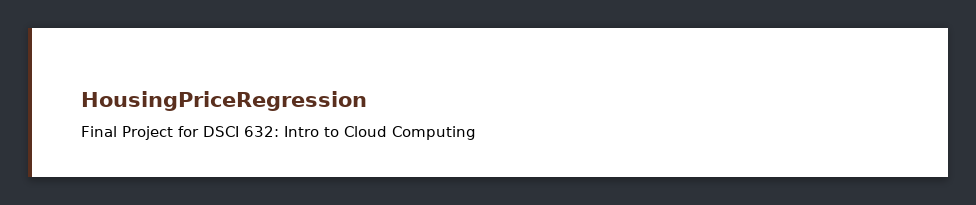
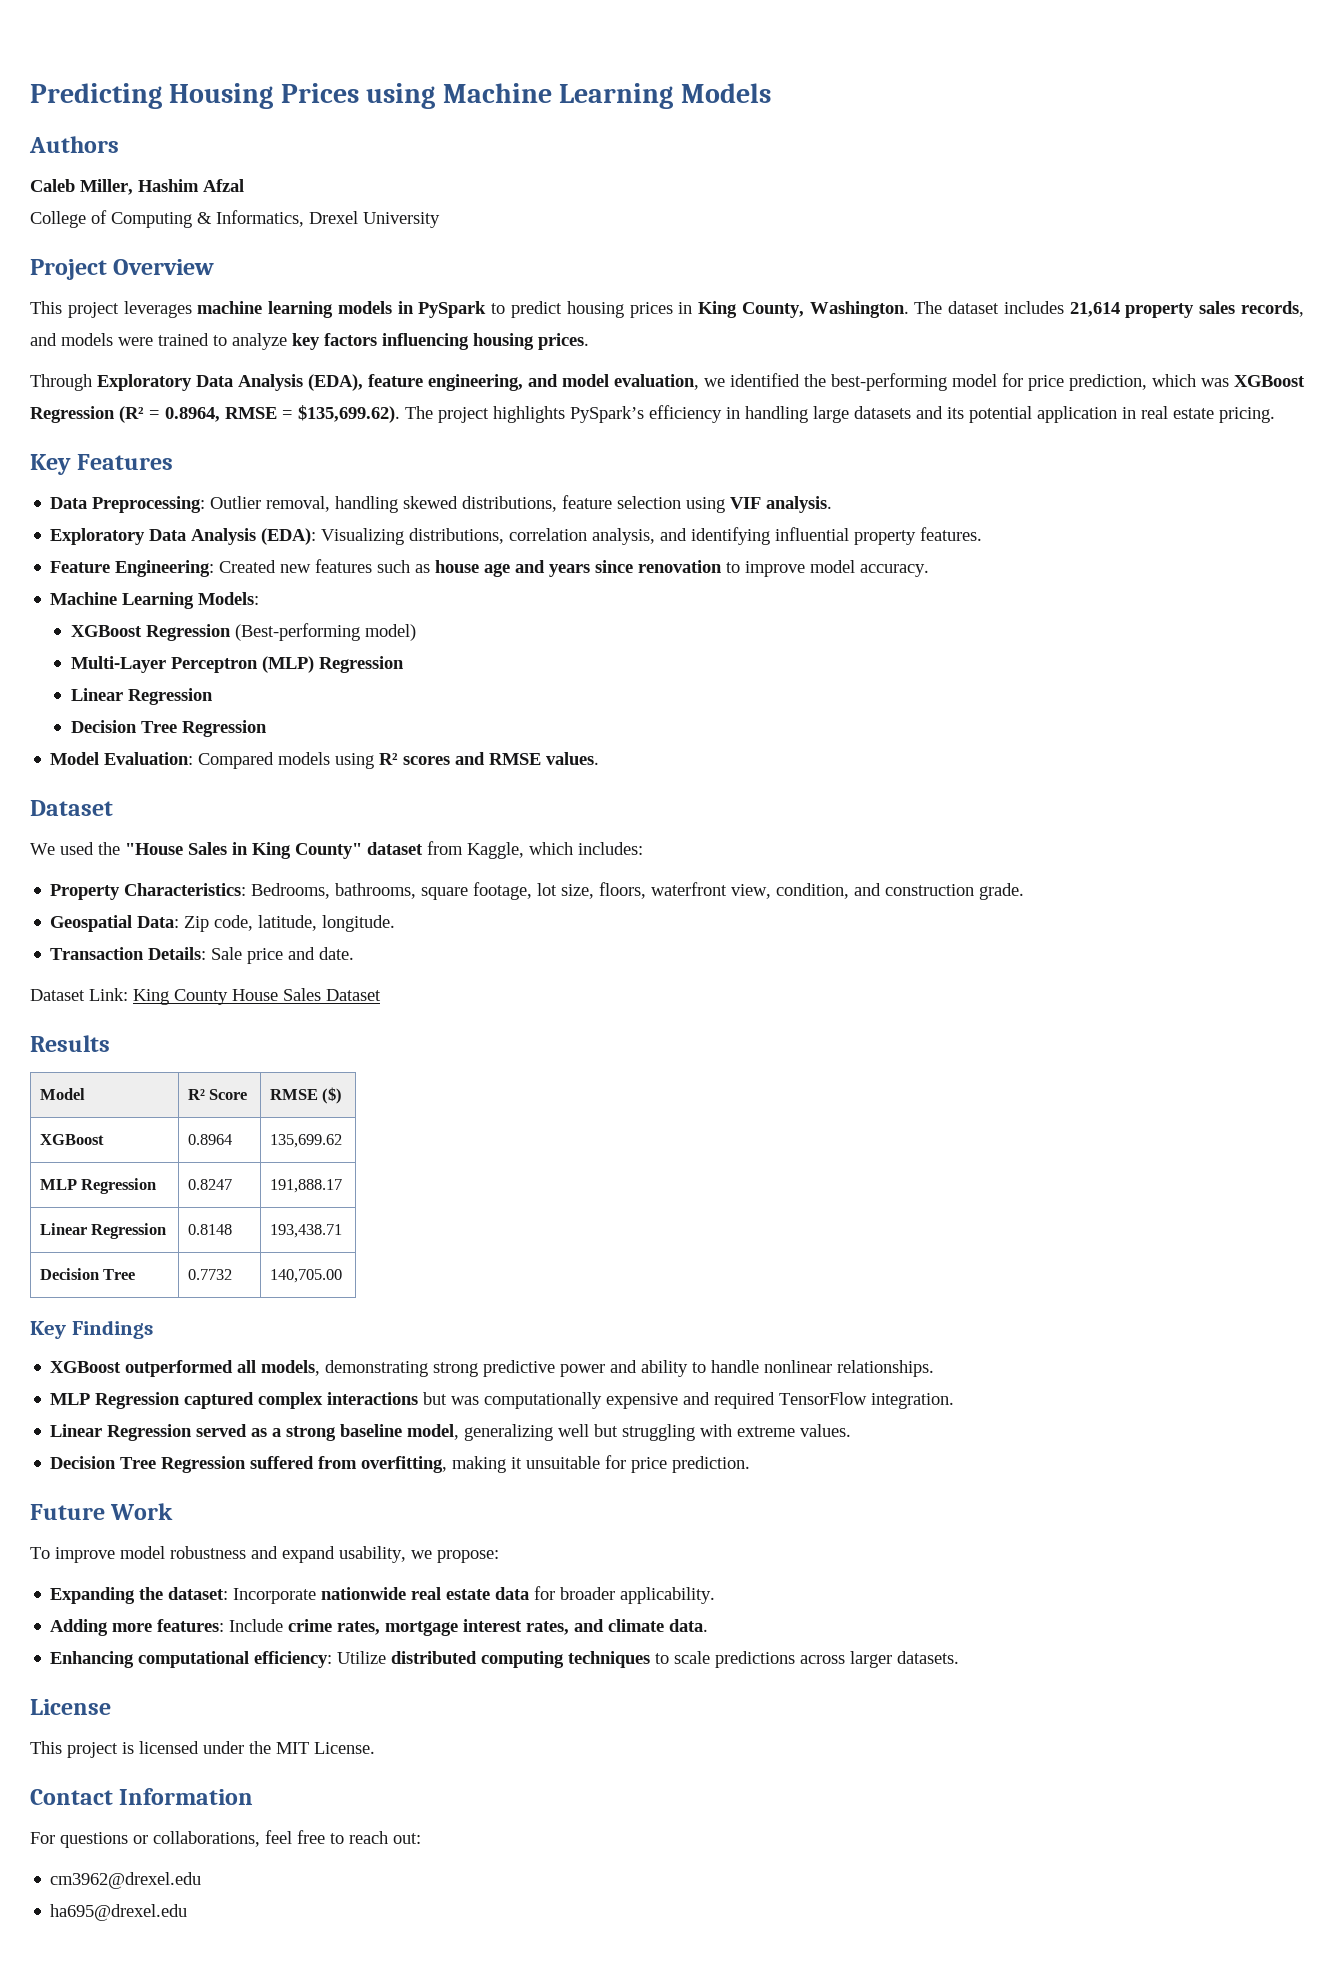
[81,91,367,111] [81,126,476,140] HousingPriceRegression // Final Project for DSCI 632: Intro to Cloud Computing -> [30,83,771,109] [29,136,119,153] [30,179,244,195] [30,210,440,228] [30,259,215,280] [30,301,1304,318] [30,333,589,350] [30,373,1305,391] [30,405,1275,423] [30,454,174,475] [50,495,833,513] [50,527,983,545] [50,559,930,577] [50,592,260,609] [71,623,417,641] [71,656,405,673] [71,688,214,705] [71,720,268,737] [50,752,600,769] [30,800,113,816] [30,841,643,859] [50,882,1025,900] [50,915,396,932] [50,947,355,964] [30,988,381,1005] [30,1035,110,1052] [40,1088,86,1100] [188,1089,248,1100] [270,1087,343,1104] [40,1134,105,1145] [188,1134,233,1145] [270,1134,343,1148] [40,1178,157,1194] [188,1179,233,1190] [270,1179,343,1193] [40,1223,167,1239] [188,1224,233,1235] [270,1224,343,1238] [40,1268,136,1280] [188,1269,233,1280] [270,1269,343,1283] [30,1320,153,1339] [50,1360,935,1377] [50,1392,955,1409] [50,1424,852,1441] [50,1455,751,1473] [30,1503,174,1520] [30,1546,499,1563] [50,1586,716,1604] [50,1619,709,1636] [50,1651,960,1668] [30,1699,111,1715] [30,1741,375,1758] [30,1788,254,1805] [30,1830,421,1848] [50,1872,202,1889] [50,1904,188,1921] Predicting Housing Prices using Machine Learning Models // Authors // Caleb Miller, Hashim Afzal // College of Computing & Informatics, Drexel University // Project Overview // This project leverages machine learning models in PySpark to predict housing prices in King County, Washington. The dataset includes 21,614 property sales records, and models were trained to analyze key factors influencing housing prices. // Through Exploratory Data Analysis (EDA), feature engineering, and model evaluation, we identified the best-performing model for price prediction, which was XGBoost Regression (R² = 0.8964, RMSE = $135,699.62). The project highlights PySpark’s efficiency in handling large datasets and its potential application in real estate pricing. // Key Features // Data Preprocessing: Outlier removal, handling skewed distributions, feature selection using VIF analysis. // Exploratory Data Analysis (EDA): Visualizing distributions, correlation analysis, and identifying influential property features. // Feature Engineering: Created new features such as house age and years since renovation to improve model accuracy. // Machine Learning Models: // XGBoost Regression (Best-performing model) // Multi-Layer Perceptron (MLP) Regression // Linear Regression // Decision Tree Regression // Model Evaluation: Compared models using R² scores and RMSE values. // Dataset // We used the "House Sales in King County" dataset from Kaggle, which includes: // Property Characteristics: Bedrooms, bathrooms, square footage, lot size, floors, waterfront view, condition, and construction grade. // Geospatial Data: Zip code, latitude, longitude. // Transaction Details: Sale price and date. // Dataset Link: King County House Sales Dataset // Results // Model | R² Score | RMSE ($) // XGBoost | 0.8964 | 135,699.62 // MLP Regression | 0.8247 | 191,888.17 // Linear Regression | 0.8148 | 193,438.71 // Decision Tree | 0.7732 | 140,705.00 // Key Findings // XGBoost outperformed all models, demonstrating strong predictive power and ability to handle nonlinear relationships. // MLP Regression captured complex interactions but was computationally expensive and required TensorFlow integration. // Linear Regression served as a strong baseline model, generalizing well but struggling with extreme values. // Decision Tree Regression suffered from overfitting, making it unsuitable for price prediction. // Future Work // To improve model robustness and expand usability, we propose: // Expanding the dataset: Incorporate nationwide real estate data for broader applicability. // Adding more features: Include crime rates, mortgage interest rates, and climate data. // Enhancing computational efficiency: Utilize distributed computing techniques to scale predictions across larger datasets. // License // This project is licensed under the MIT License. // Contact Information // For questions or collaborations, feel free to reach out: // cm3962@drexel.edu // ha695@drexel.edu

